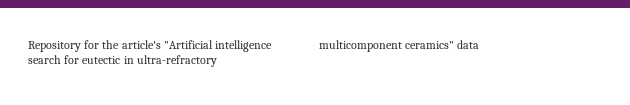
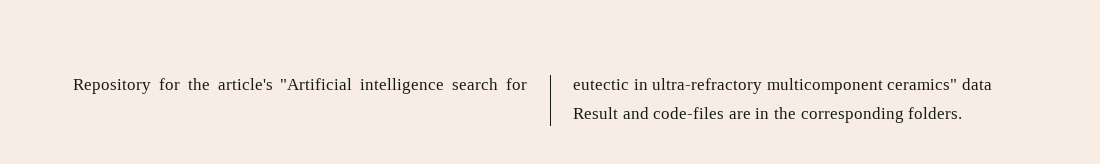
(480, 44) none -> [573,107,963,123] // Result and code-files are in the corresponding folders.

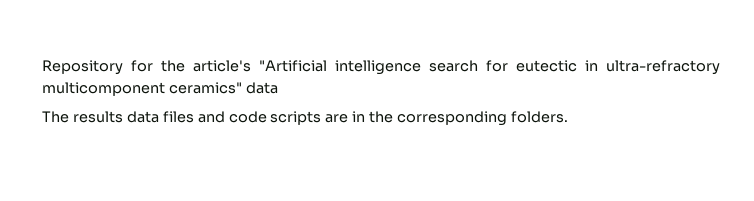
[573,107,725,119] Result and code-files -> [42,111,322,125] The results data files and code scripts

